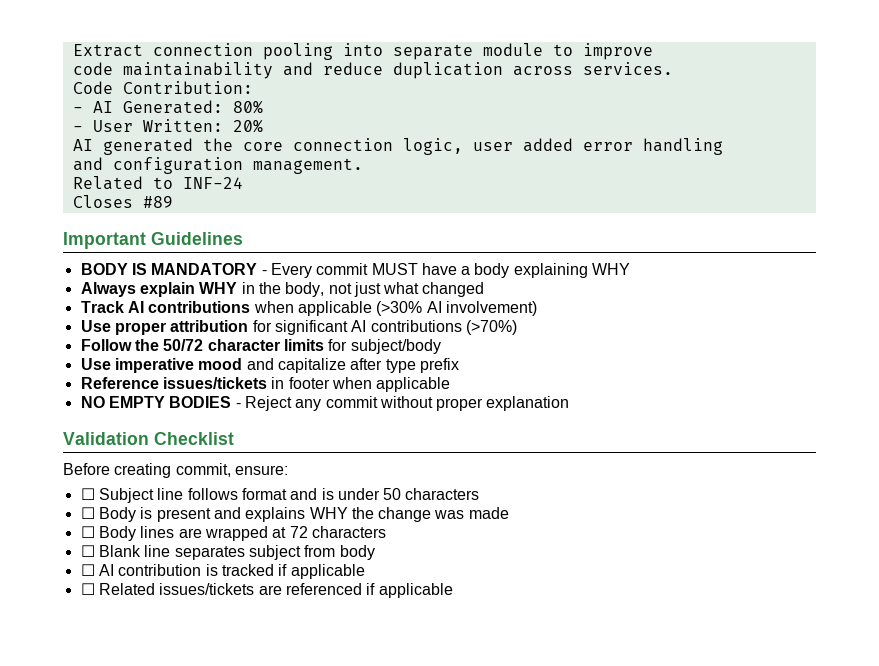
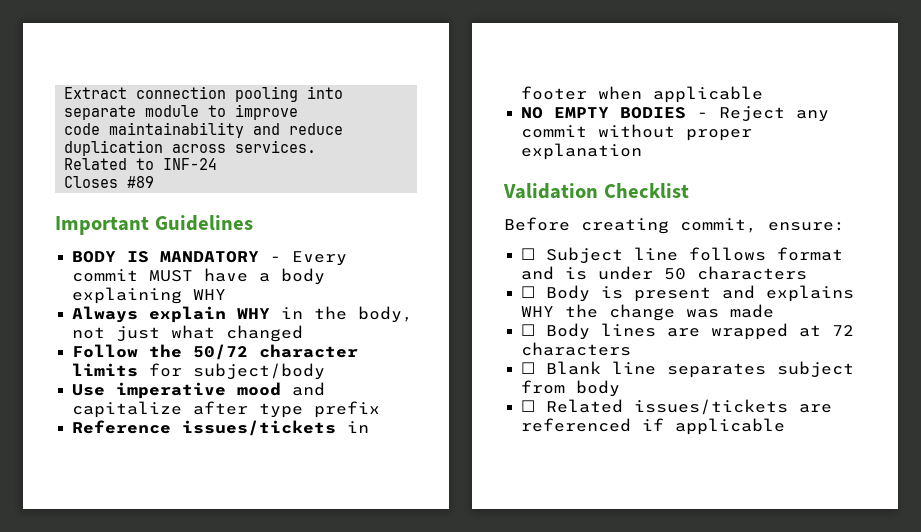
[72,81,253,94] [72,100,263,114] [72,119,263,133] [72,138,723,155] [72,157,363,174] // Code Contribution: // - AI Generated: 80% // - User Written: 20% // AI generated the core connection logic, user added error handling // and configuration management. -> (317, 146) none
[80,301,537,316] [80,320,517,335] // Track AI contributions when applicable (>30% AI involvement) // Use proper attribution for significant AI contributions (>70%) -> (304, 333) none
[80,564,365,579] // ☐ AI contribution is tracked if applicable -> (621, 388) none

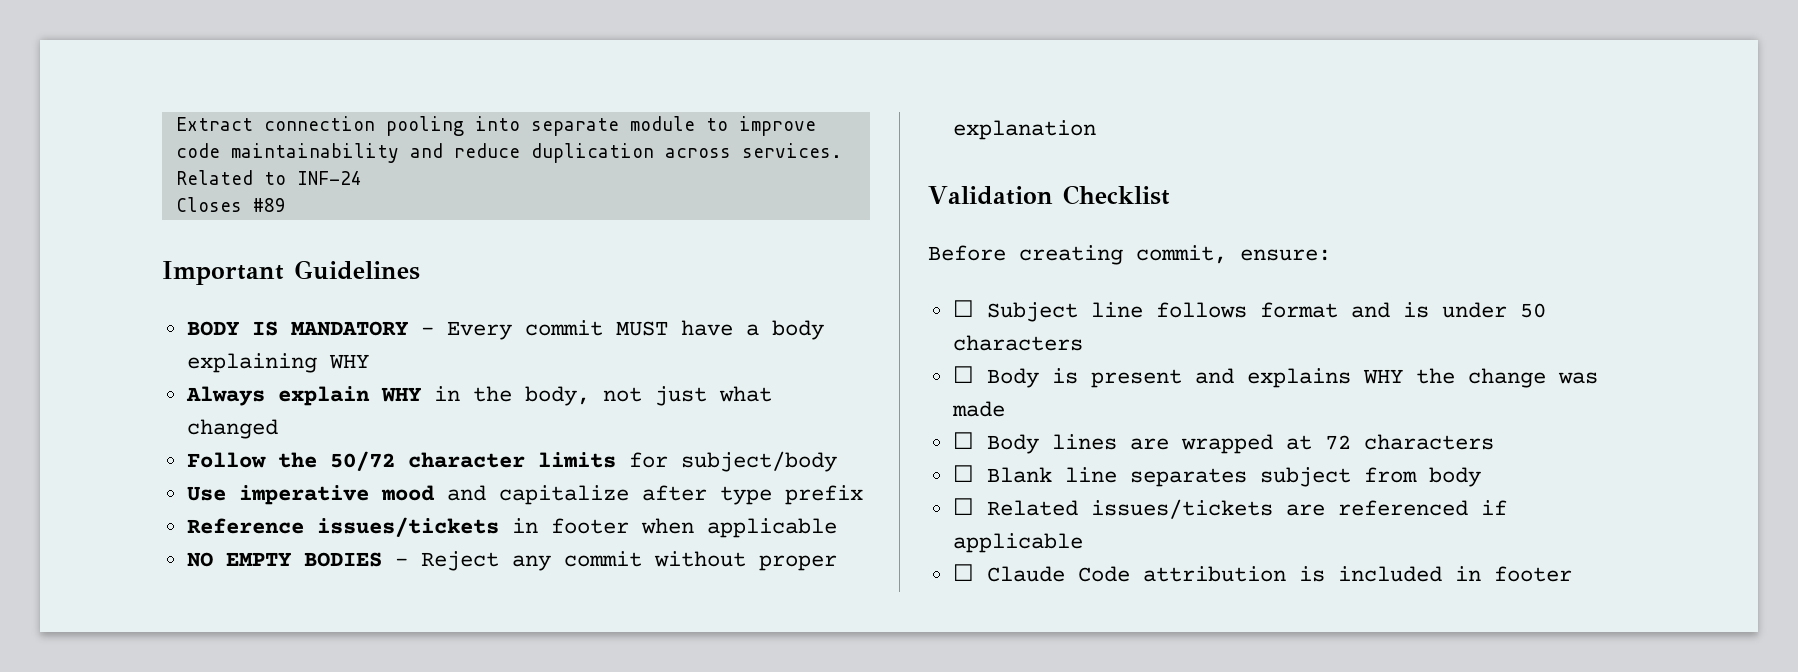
(786, 426) none -> [952,564,1572,582] // ☐ Claude Code attribution is included in footer

